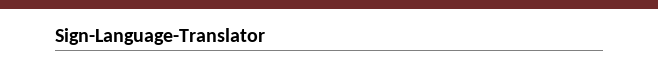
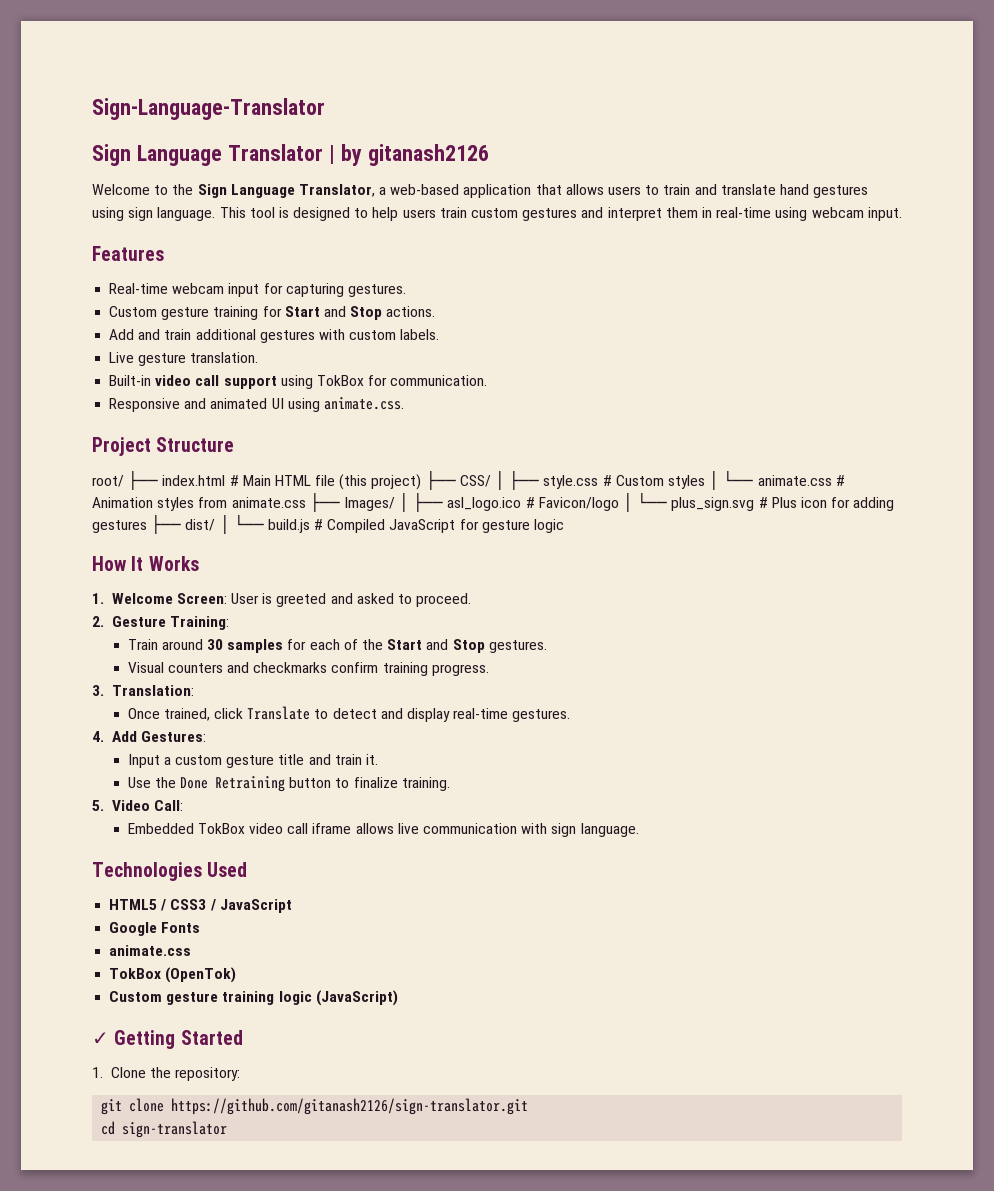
(265, 36) none -> [92,144,489,166] [92,184,869,198] [92,207,902,221] [92,246,164,261] [109,283,406,297] [109,306,436,320] [109,329,440,343] [109,352,259,366] [109,375,488,389] [109,397,404,412] [92,437,235,456] [92,470,845,490] [92,492,895,512] [92,514,565,534] [92,556,199,571] [92,593,472,607] [92,616,229,630] [127,639,547,653] [127,662,489,676] [92,685,194,696] [127,706,571,722] [92,731,206,742] [127,754,378,768] [127,776,450,792] [92,800,183,811] [127,823,639,837] [92,862,248,881] [109,899,292,913] [109,922,201,936] [109,945,192,956] [109,967,237,983] [109,990,398,1006] [92,1030,243,1049] [92,1067,241,1081] [101,1098,529,1115] [101,1121,228,1138] // Sign Language Translator | by gitanash2126 // Welcome to the Sign Language Translator, a web-based application that allows users to train and translate hand gestures using sign language. This tool is designed to help users train custom gestures and interpret them in real-time using webcam input. // Features // Real-time webcam input for capturing gestures. // Custom gesture training for Start and Stop actions. // Add and train additional gestures with custom labels. // Live gesture translation. // Built-in video call support using TokBox for communication. // Responsive and animated UI using animate.css. // Project Structure // root/ ├── index.html # Main HTML file (this project) ├── CSS/ │ ├── style.css # Custom styles │ └── animate.css # Animation styles from animate.css ├── Images/ │ ├── asl_logo.ico # Favicon/logo │ └── plus_sign.svg # Plus icon for adding gestures ├── dist/ │ └── build.js # Compiled JavaScript for gesture logic // How It Works // 1. Welcome Screen: User is greeted and asked to proceed. // 2. Gesture Training: // Train around 30 samples for each of the Start and Stop gestures. // Visual counters and checkmarks confirm training progress. // 3. Translation: // Once trained, click Translate to detect and display real-time gestures. // 4. Add Gestures: // Input a custom gesture title and train it. // Use the Done Retraining button to finalize training. // 5. Video Call: // Embedded TokBox video call iframe allows live communication with sign language. // Technologies Used // HTML5 / CSS3 / JavaScript // Google Fonts // animate.css // TokBox (OpenTok) // Custom gesture training logic (JavaScript) // ✓ Getting Started // 1. Clone the repository: // git clone https://github.com/gitanash2126/sign-translator.git // cd sign-translator

